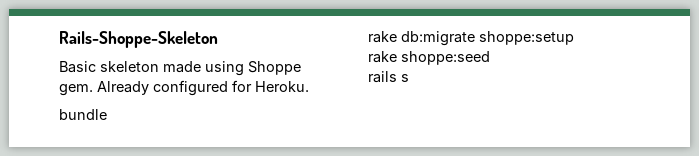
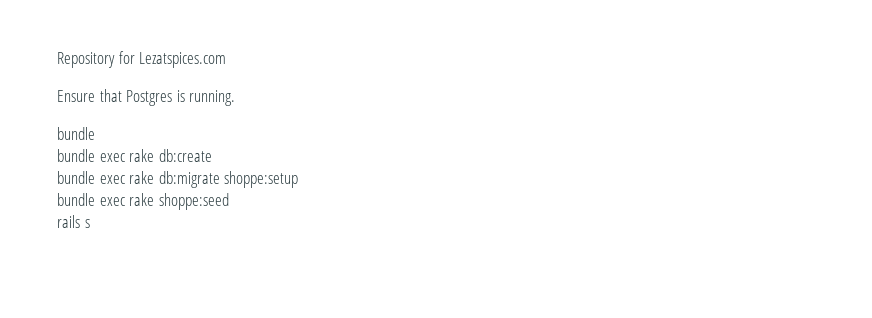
[59,31,218,48] [59,61,301,76] [59,80,309,96] [59,109,107,120] Rails-Shoppe-Skeleton // Basic skeleton made using Shoppe gem. Already configured for Heroku. // bundle // -> [57,51,227,68] [57,89,236,106] [57,127,95,140] [57,149,212,162] [57,171,125,184] Repository for Lezatspices.com // Ensure that Postgres is running. // bundle // bundle exec rake db:create // bundle exec
(574, 38) none -> [57,193,125,206] bundle exec

